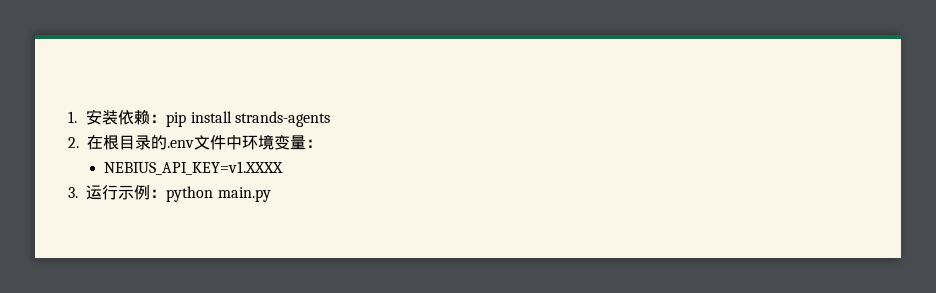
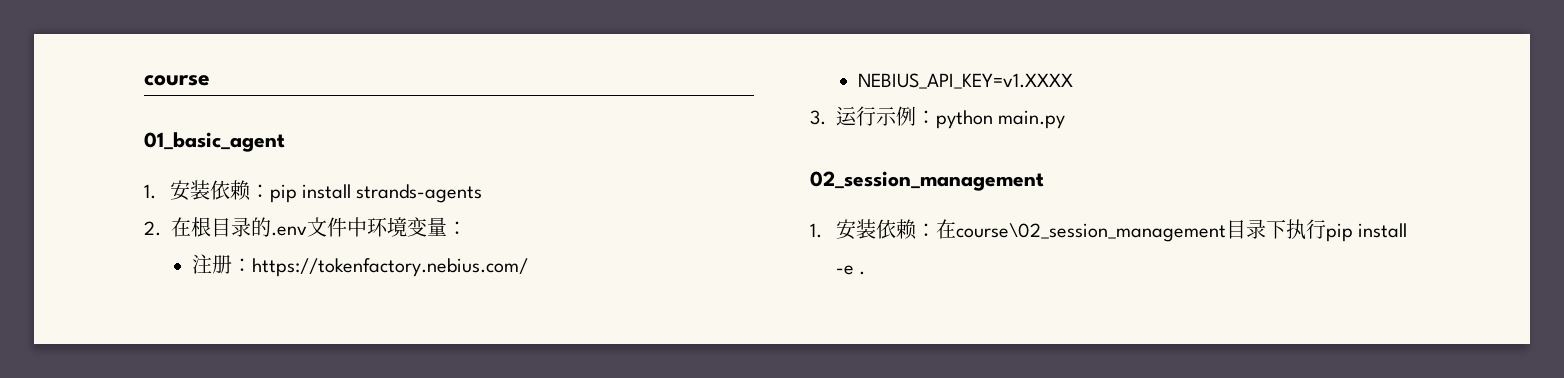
(68, 117) none -> [144,75,210,86] [144,132,285,152] course // 01_basic_agent //
(322, 143) none -> [191,254,528,277] // 注册：https://tokenfactory.nebius.com/
(271, 194) none -> [810,171,1044,191] [810,219,1408,242] [835,265,866,275] // 02_session_management // 1.安装依赖：在course\02_session_management目录下执行pip install -e .

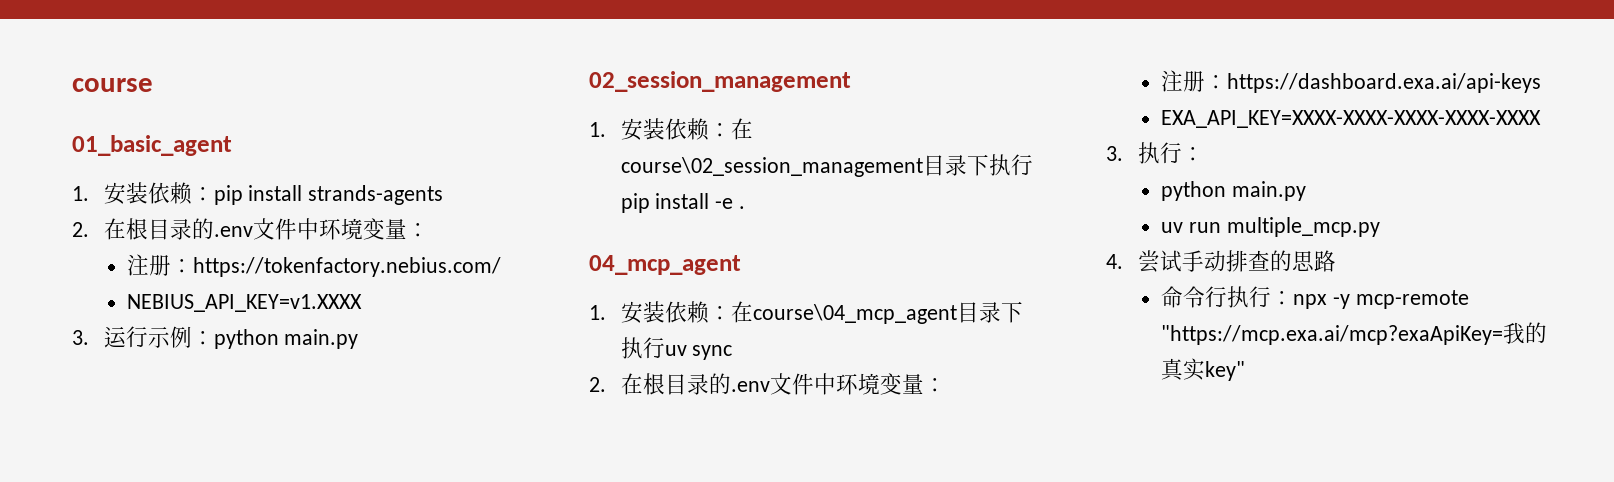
(866, 273) none -> [589,255,741,275] [589,301,1023,324] [620,337,733,360] [589,373,946,395] [1161,70,1542,93] [1161,110,1542,128] [1106,142,1204,164] [1161,181,1307,201] [1161,217,1380,237] [1106,250,1336,273] [1161,286,1469,309] [1161,322,1548,345] [1161,358,1246,381] // 04_mcp_agent // 1.安装依赖：在course\04_mcp_agent目录下执行uv sync // 2.在根目录的.env文件中环境变量： // 注册：https://dashboard.exa.ai/api-keys // EXA_API_KEY=XXXX-XXXX-XXXX-XXXX-XXXX // 3.执行： // python main.py // uv run multiple_mcp.py // 4.尝试手动排查的思路 // 命令行执行：npx -y mcp-remote "https://mcp.exa.ai/mcp?exaApiKey=我的真实key"

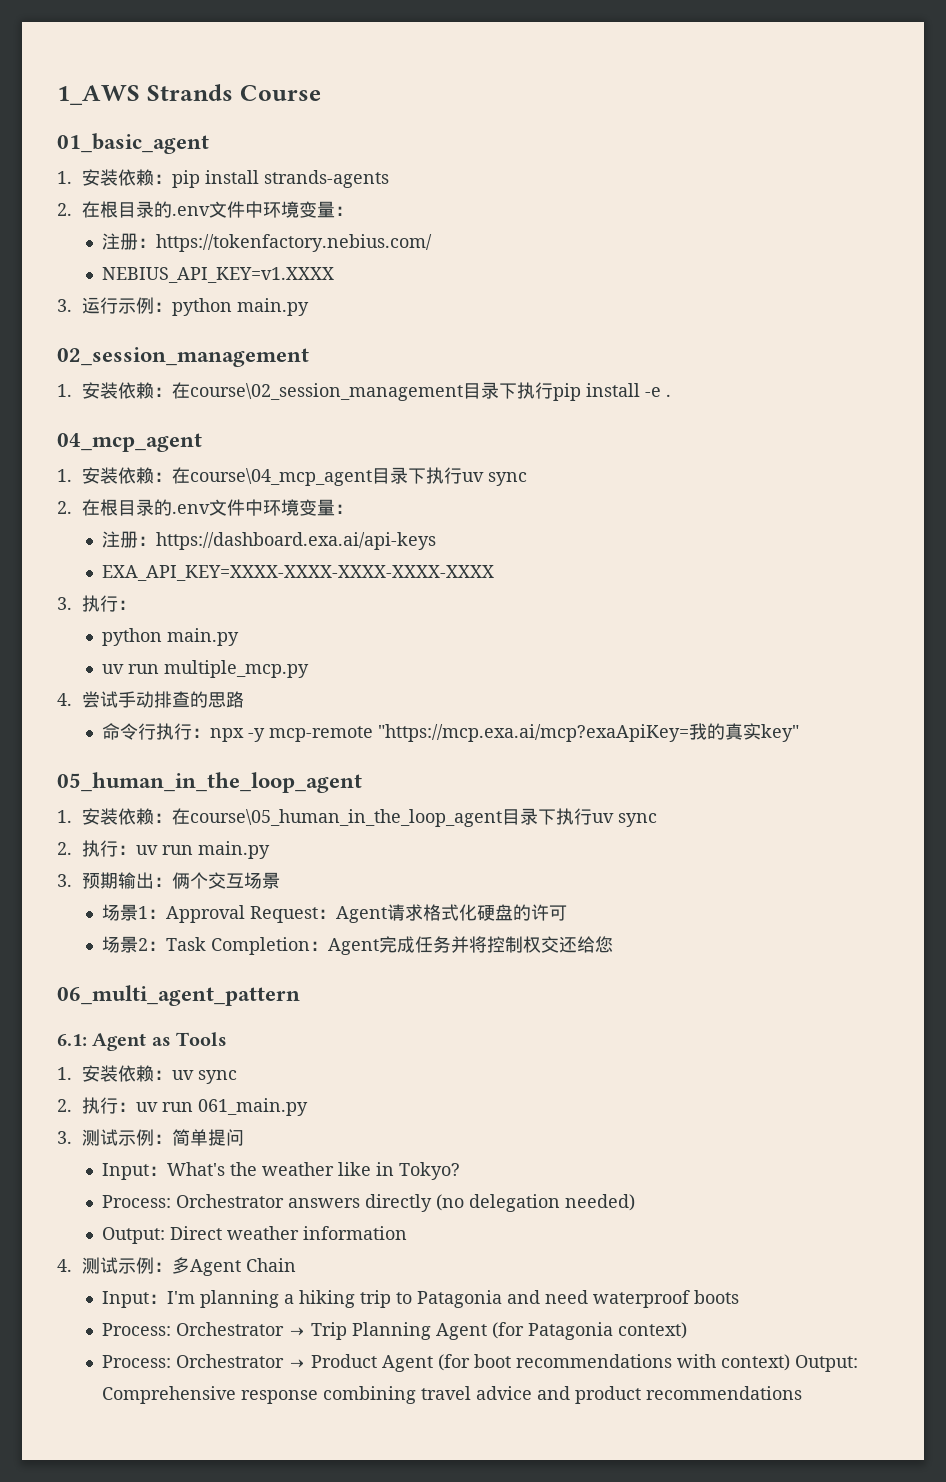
[72,78,153,92] course -> [57,84,321,105] 1_AWS Strands Course
(1246, 371) none -> [57,772,362,793] [57,808,658,827] [57,840,271,859] [57,872,281,889] [101,904,567,923] [101,936,613,955] [57,985,300,1006] [57,1032,228,1051] [57,1065,238,1084] [57,1097,309,1116] [57,1129,245,1146] [101,1162,460,1180] [101,1194,635,1212] [101,1226,407,1244] [57,1257,297,1276] [101,1290,739,1308] [101,1322,687,1340] [101,1354,858,1372] [101,1386,802,1404] // 05_human_in_the_loop_agent // 1.安装依赖：在course\05_human_in_the_loop_agent目录下执行uv sync // 2.执行：uv run main.py // 3.预期输出：俩个交互场景 // 场景1：Approval Request：Agent请求格式化硬盘的许可 // 场景2：Task Completion：Agent完成任务并将控制权交还给您 // 06_multi_agent_pattern // 6.1: Agent as Tools // 1.安装依赖：uv sync // 2.执行：uv run 061_main.py // 3.测试示例：简单提问 // Input：What's the weather like in Tokyo? // Process: Orchestrator answers directly (no delegation needed) // Output: Direct weather information // 4.测试示例：多Agent Chain // Input：I'm planning a hiking trip to Patagonia and need waterproof boots // Process: Orchestrator → Trip Planning Agent (for Patagonia context) // Process: Orchestrator → Product Agent (for boot recommendations with context) Output: Comprehensive response combining travel advice and product recommendations

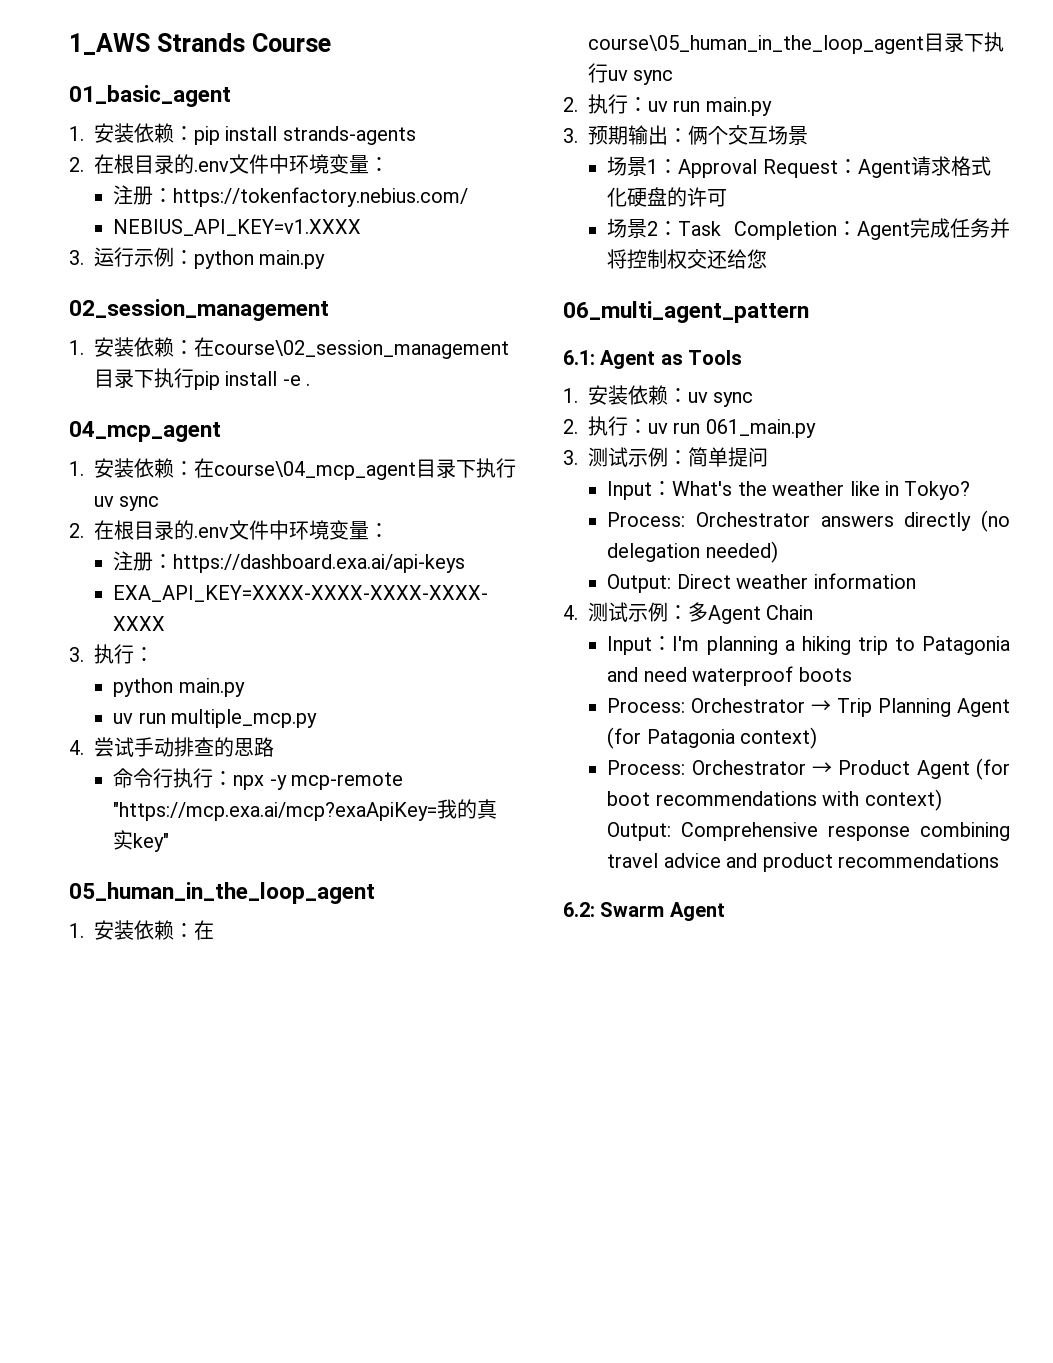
(802, 1393) none -> [563,902,725,921] // 6.2: Swarm Agent

